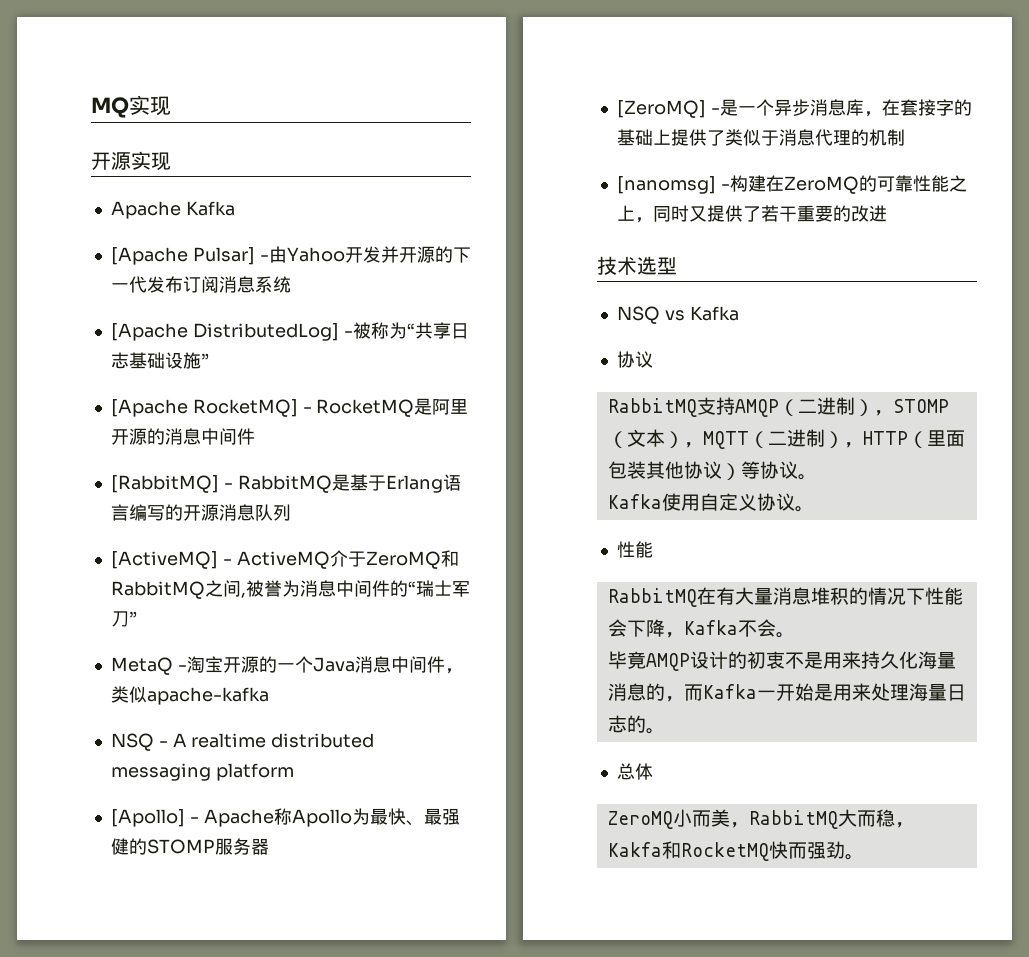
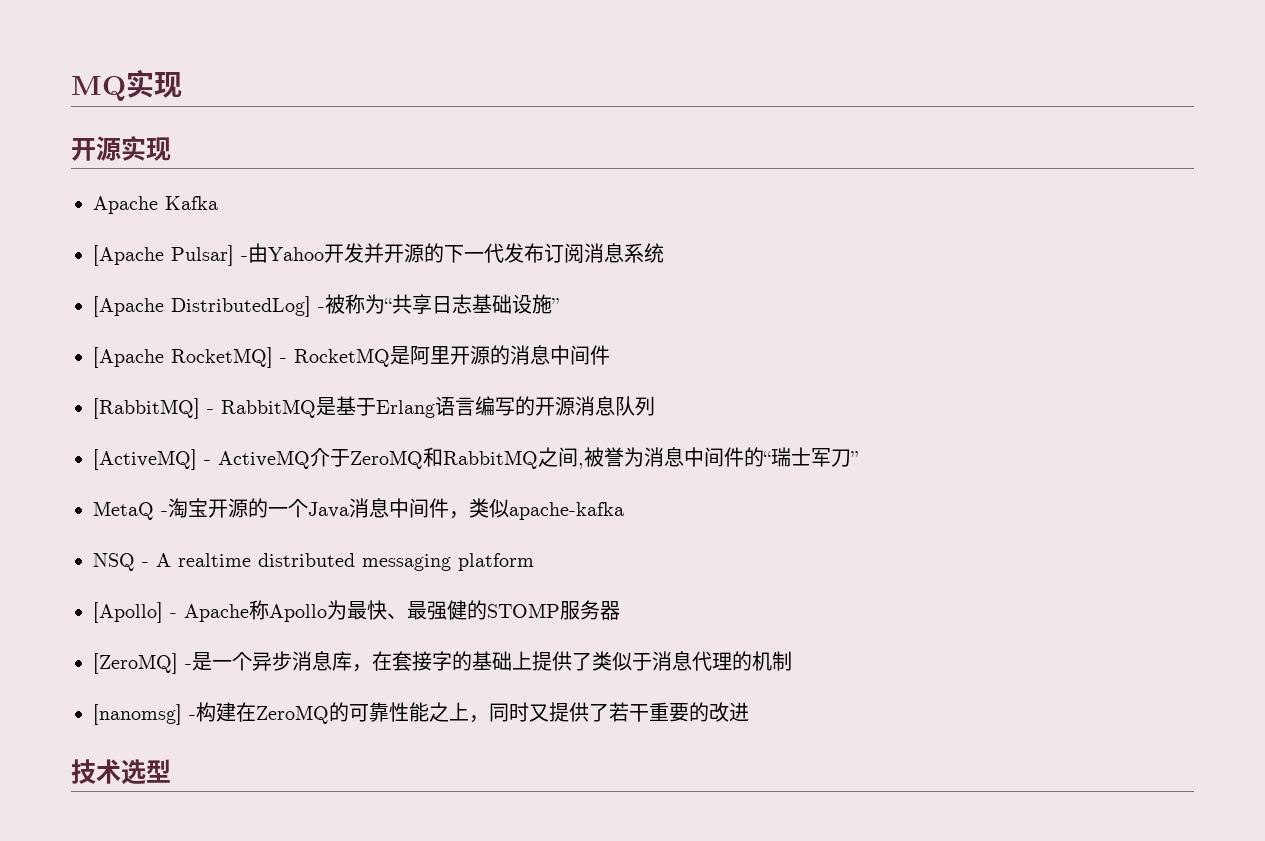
[616,306,739,324] [616,351,653,368] [607,397,949,417] [607,429,965,449] [607,461,817,480] [607,493,814,512] [616,541,653,558] [607,587,963,607] [607,619,795,638] [607,651,956,671] [607,683,966,702] [607,715,665,734] [616,763,653,780] [607,809,914,829] [607,841,864,861] // NSQ vs Kafka // 协议 // RabbitMQ支持AMQP（二进制），STOMP（文本），MQTT（二进制），HTTP（里面包装其他协议）等协议。 // Kafka使用自定义协议。 // 性能 // RabbitMQ在有大量消息堆积的情况下性能会下降，Kafka不会。 // 毕竟AMQP设计的初衷不是用来持久化海量消息的，而Kafka一开始是用来处理海量日志的。 // 总体 // ZeroMQ小而美，RabbitMQ大而稳，Kakfa和RocketMQ快而强劲。 -> (171, 771) none

